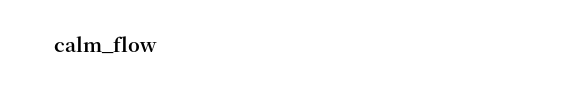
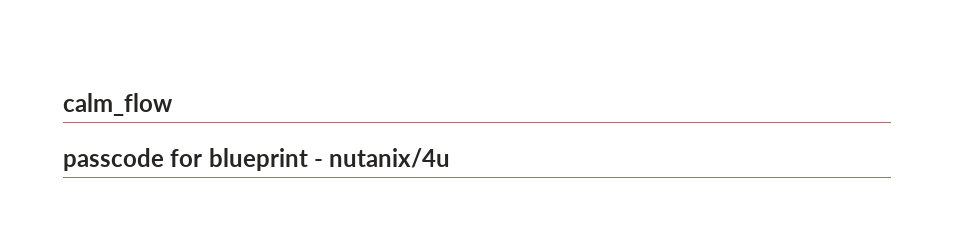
(157, 45) none -> [63,148,451,171] // passcode for blueprint - nutanix/4u

